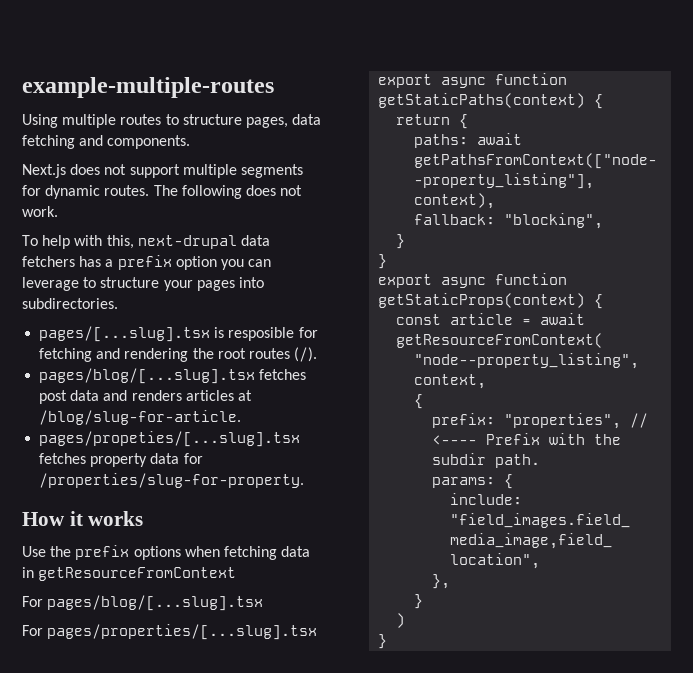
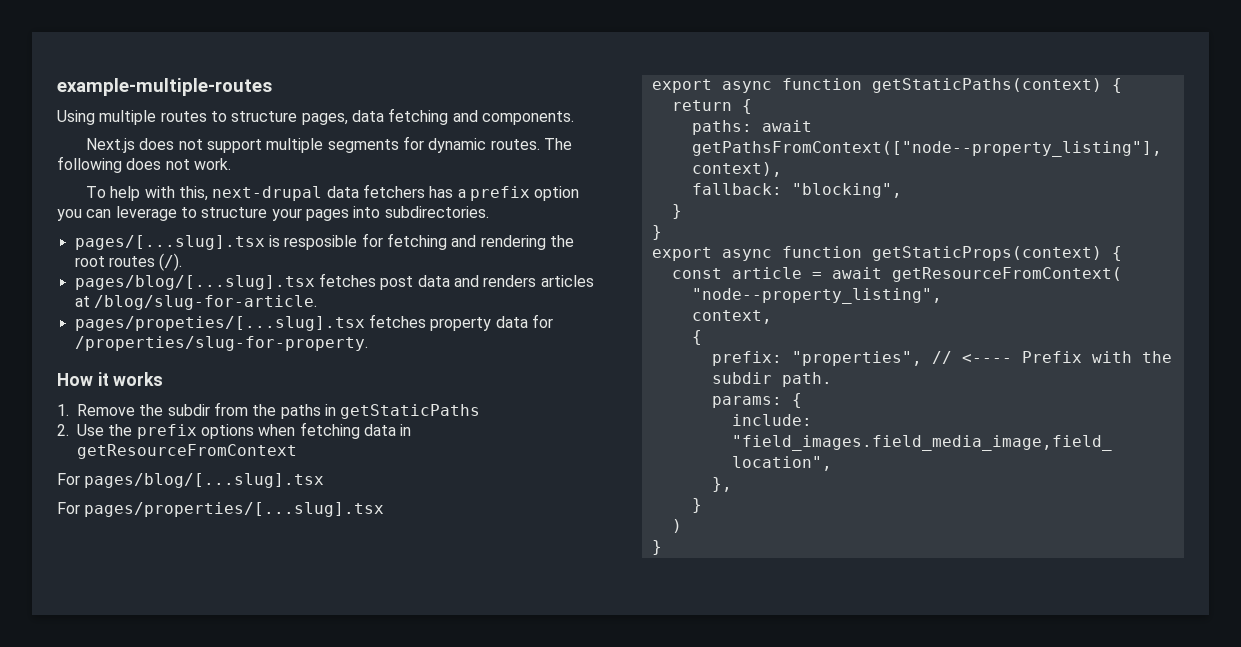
(144, 518) none -> [57,402,481,419] [57,424,69,436] 1. Remove the subdir from the paths in getStaticPaths // 2.

